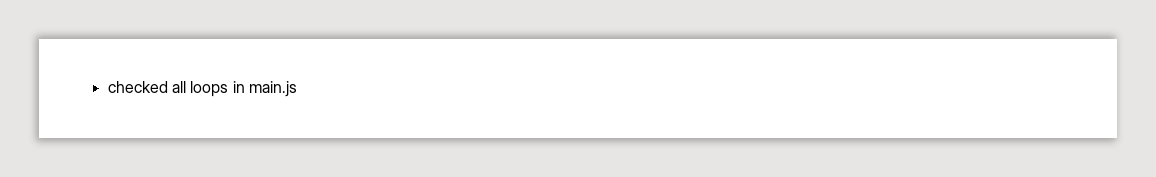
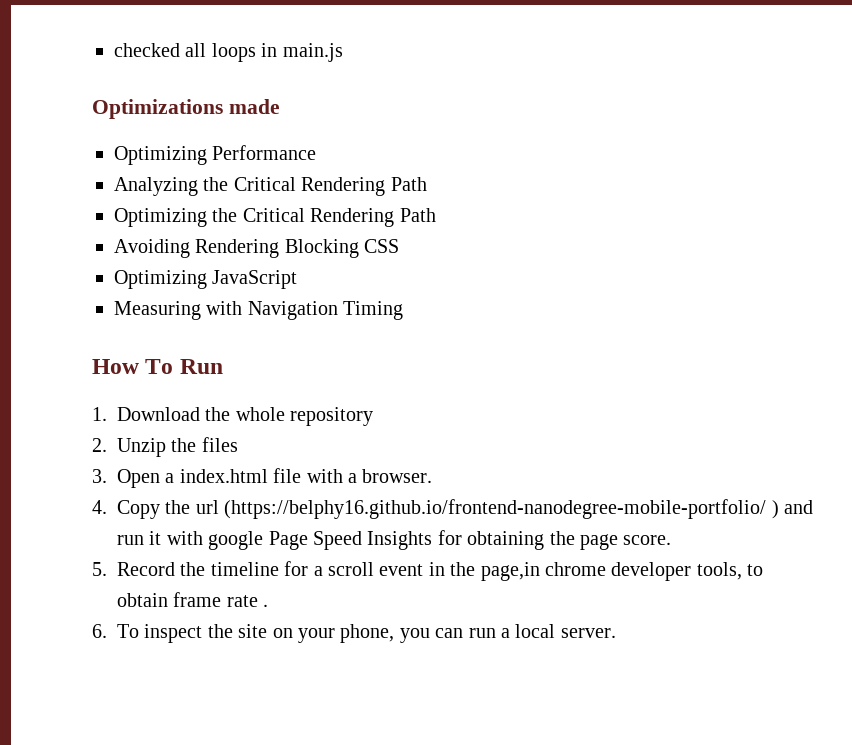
(297, 89) none -> [92,99,280,119] [114,145,317,165] [114,177,427,196] [114,208,436,227] [114,239,400,258] [114,270,298,289] [114,301,404,320] [92,359,223,374] [92,407,374,426] [92,437,238,457] [92,468,433,488] [92,499,813,519] [117,530,672,550] [92,561,764,581] [117,592,269,607] [92,624,616,643] // Optimizations made // Optimizing Performance // Analyzing the Critical Rendering Path // Optimizing the Critical Rendering Path // Avoiding Rendering Blocking CSS // Optimizing JavaScript // Measuring with Navigation Timing // How To Run // 1. Download the whole repository // 2. Unzip the files // 3. Open a index.html file with a browser. // 4. Copy the url (https://belphy16.github.io/frontend-nanodegree-mobile-portfolio/ ) and run it with google Page Speed Insights for obtaining the page score. // 5. Record the timeline for a scroll event in the page,in chrome developer tools, to obtain frame rate . // 6. To inspect the site on your phone, you can run a local server.

